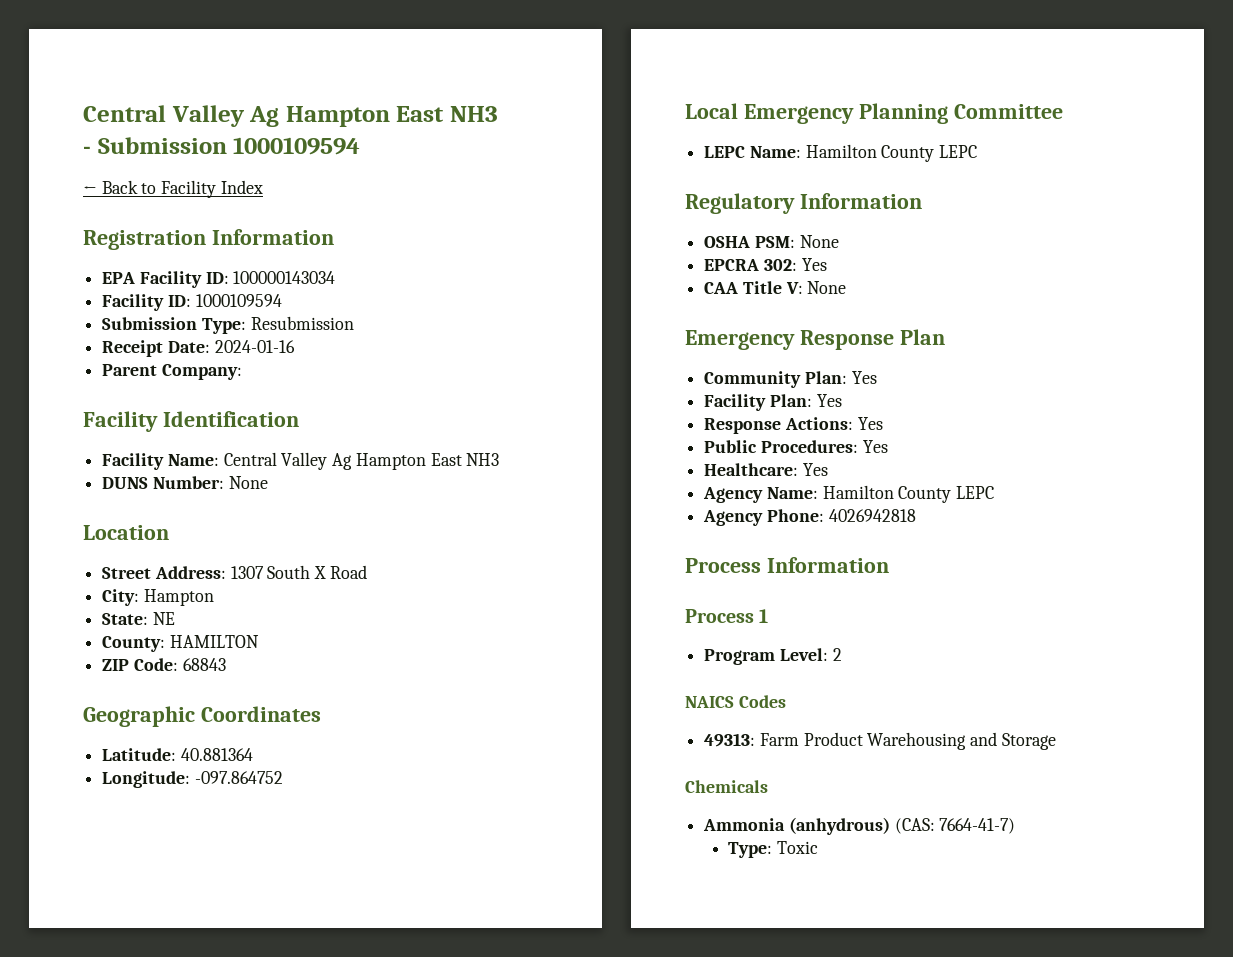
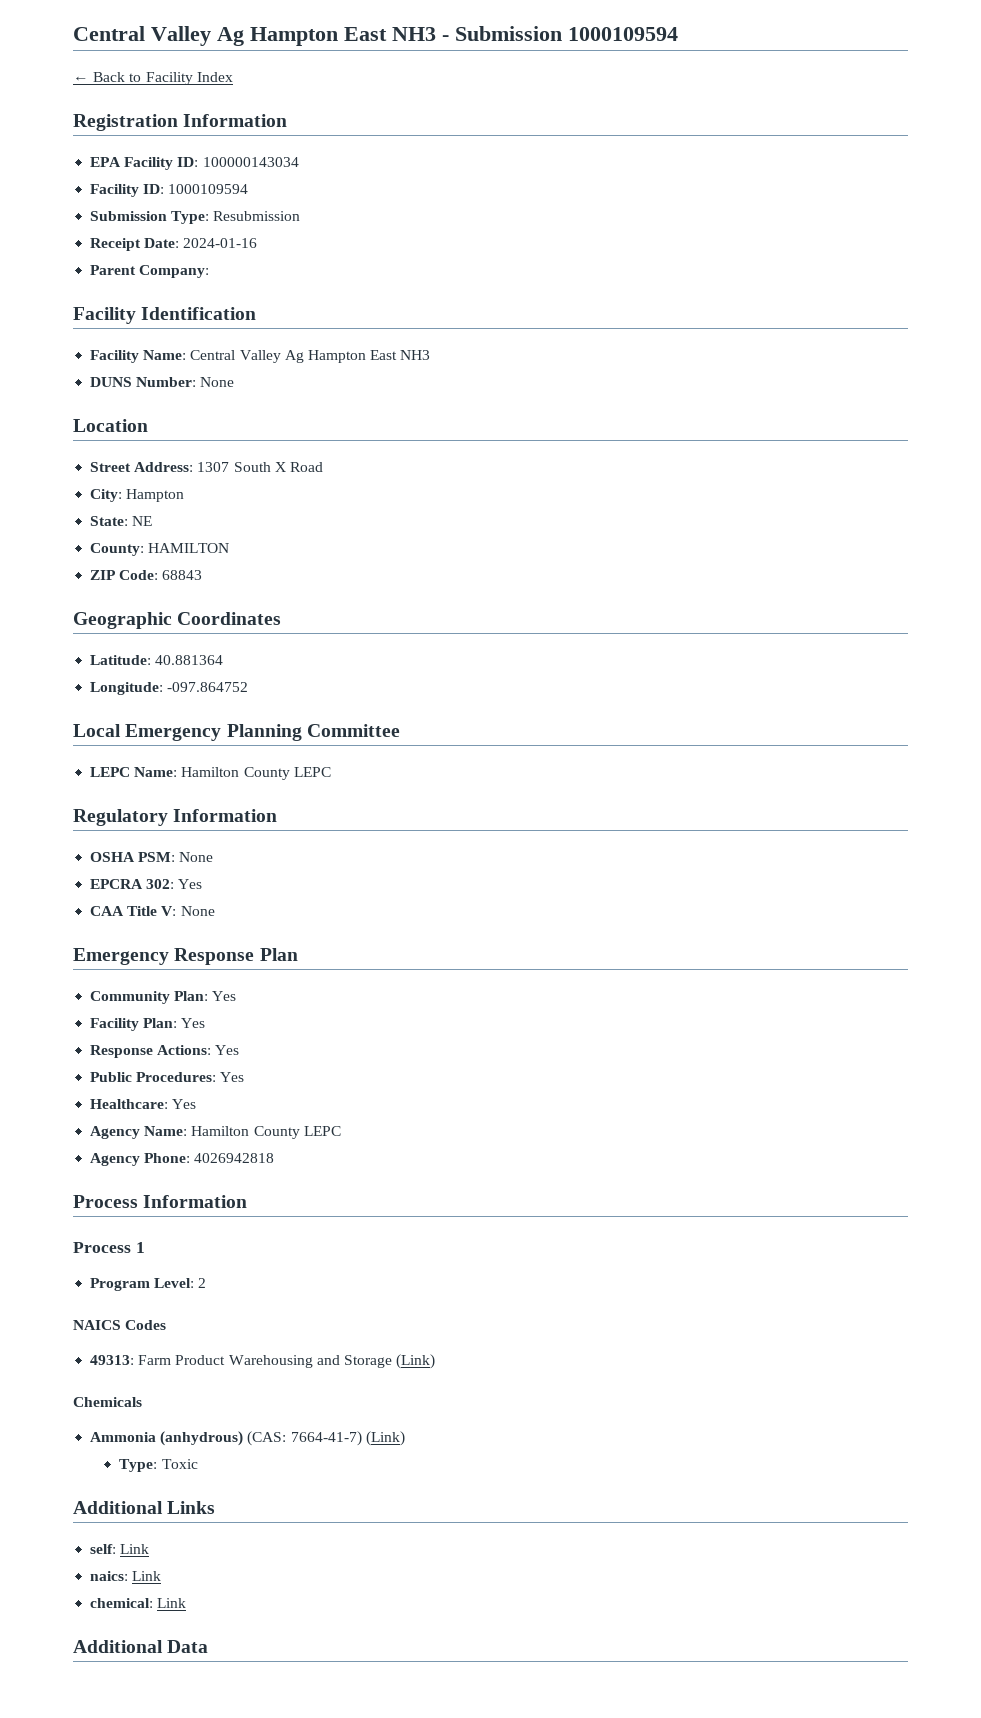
(1056, 741) none -> [396,1354,436,1369] (Link)
(1016, 826) none -> [365,1431,405,1446] (Link)
(819, 847) none -> [73,1501,216,1514] [90,1544,150,1554] [90,1571,162,1581] [90,1598,187,1608] [73,1640,209,1653] // Additional Links // self: Link // naics: Link // chemical: Link // Additional Data

